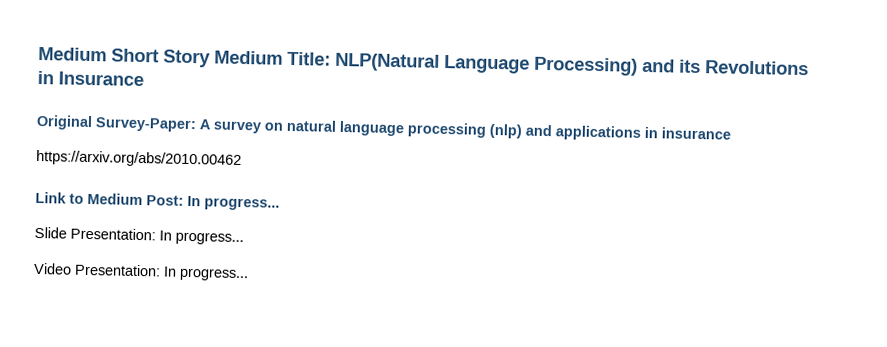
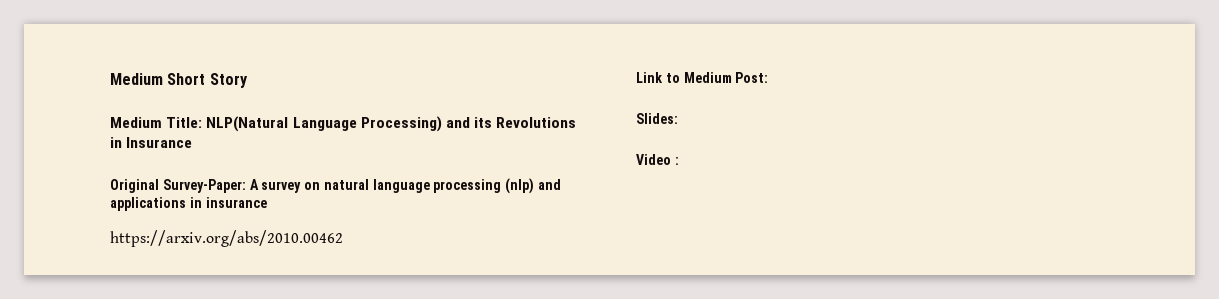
(211, 58) none -> (248, 80) //
[187,195,280,211] [34,226,244,246] [33,262,249,282] In progress... // Slide Presentation: In progress... // Video Presentation: In progress... -> [636,113,678,124] [636,154,679,165] // Slides: // Video :

